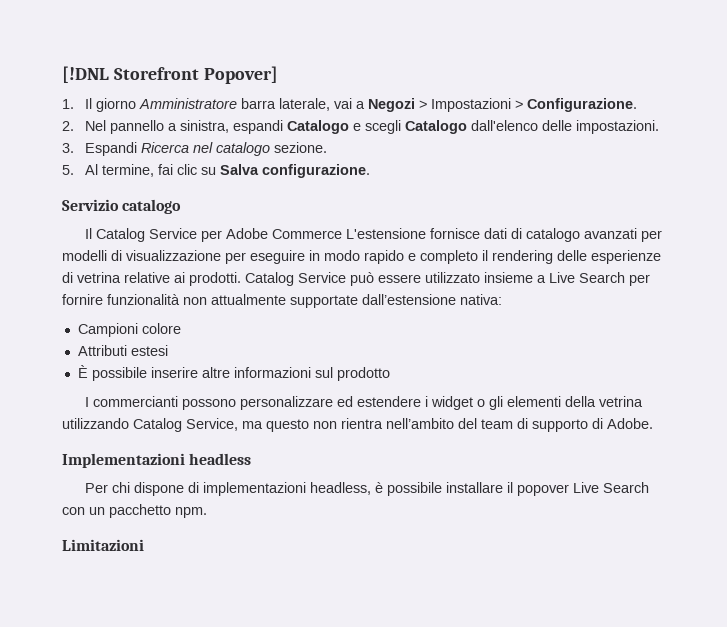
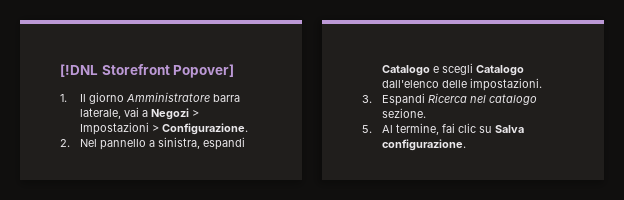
[62,199,182,214] [84,228,662,242] [62,250,661,264] [62,272,650,286] [62,294,502,308] [77,323,181,337] [77,345,168,356] [77,365,390,381] [84,396,643,410] [62,418,653,432] [62,453,252,468] [84,482,649,496] [62,504,207,518] [62,539,144,551] // Servizio catalogo // Il Catalog Service per Adobe Commerce L'estensione fornisce dati di catalogo avanzati per modelli di visualizzazione per eseguire in modo rapido e completo il rendering delle esperienze di vetrina relative ai prodotti. Catalog Service può essere utilizzato insieme a Live Search per fornire funzionalità non attualmente supportate dall’estensione nativa: // Campioni colore // Attributi estesi // È possibile inserire altre informazioni sul prodotto // I commercianti possono personalizzare ed estendere i widget o gli elementi della vetrina utilizzando Catalog Service, ma questo non rientra nell’ambito del team di supporto di Adobe. // Implementazioni headless // Per chi dispone di implementazioni headless, è possibile installare il popover Live Search con un pacchetto npm. // Limitazioni -> (467, 145) none

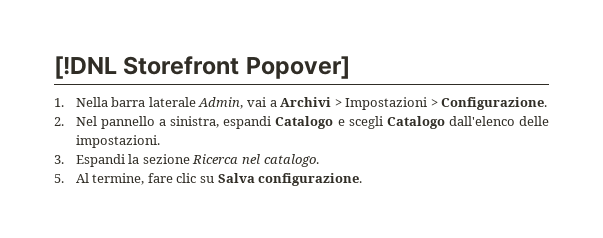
[80,92,241,104] [80,108,122,119] Il giorno Amministratore barra laterale, -> [75,97,244,109] Nella barra laterale Admin,
[151,108,190,120] Negozi -> [280,97,332,107] Archivi
[428,93,538,105] [382,108,427,118] Ricerca nel catalogo sezione. -> [128,154,319,167] la sezione Ricerca nel catalogo.
[442,123,456,133] fai -> [147,173,173,183] fare

